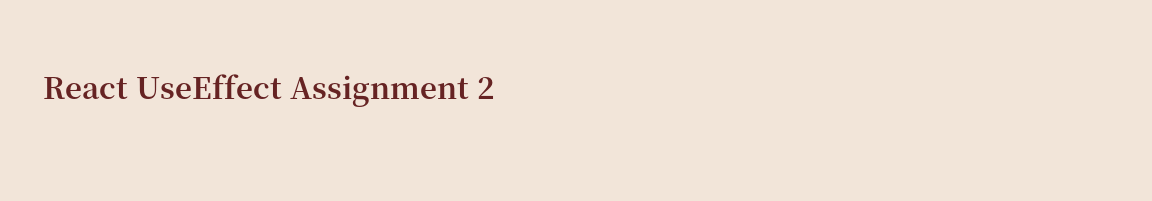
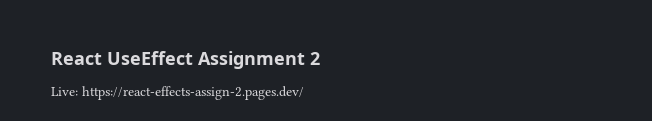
(495, 88) none -> [51,86,304,100] // Live: https://react-effects-assign-2.pages.dev/

